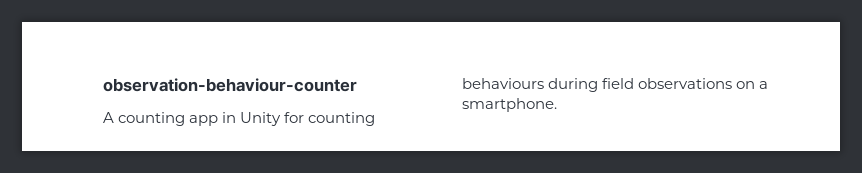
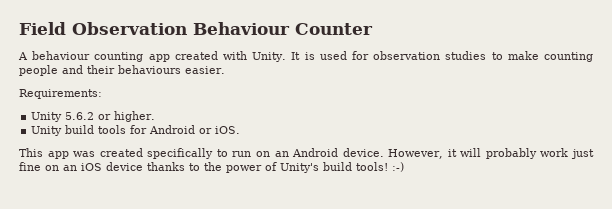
[103,78,357,92] observation-behaviour-counter -> [19,22,373,35] Field Observation Behaviour Counter
(114, 117) none -> [32,51,91,60] behaviour
[222,112,376,126] [462,78,769,92] [462,98,557,112] in Unity for counting behaviours during field observations on a smartphone. -> [174,51,593,62] [19,65,225,76] [19,89,102,99] [31,111,156,122] [31,125,241,136] [19,148,594,159] [19,162,404,173] created with Unity. It is used for observation studies to make counting people and their behaviours easier. // Requirements: // Unity 5.6.2 or higher. // Unity build tools for Android or iOS. // This app was created specifically to run on an Android device. However, it will probably work just fine on an iOS device thanks to the power of Unity's build tools! :-)

